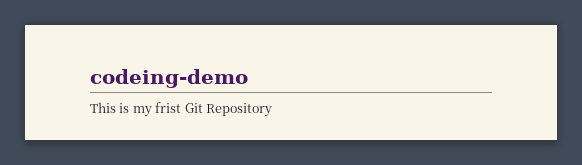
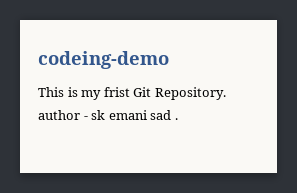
[205,103,272,117] Repository -> [154,87,226,100] [38,110,178,120] Repository. // author - sk emani sad .

